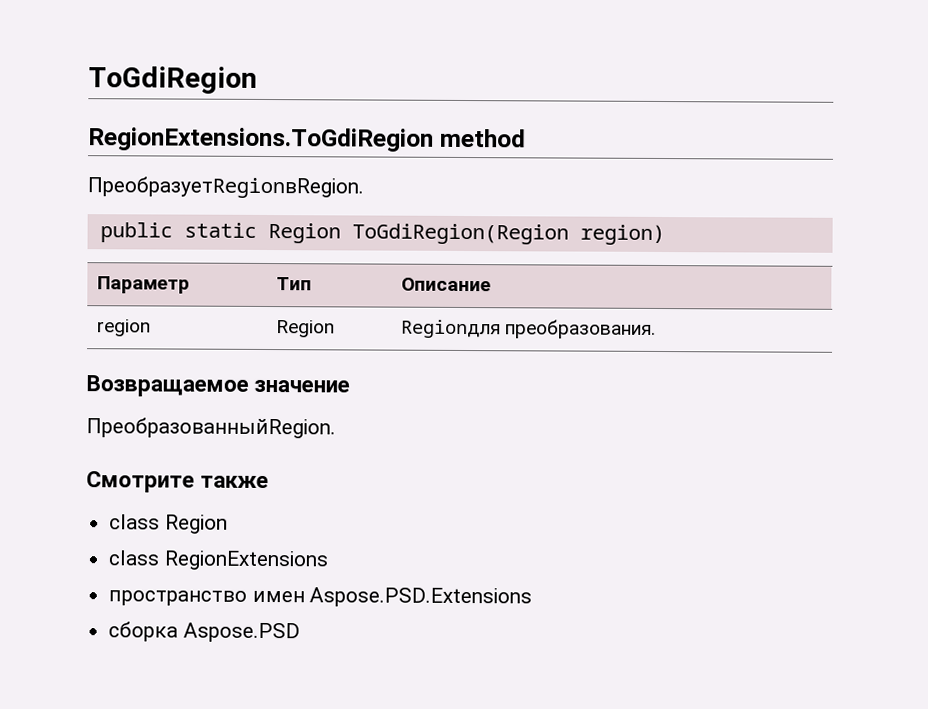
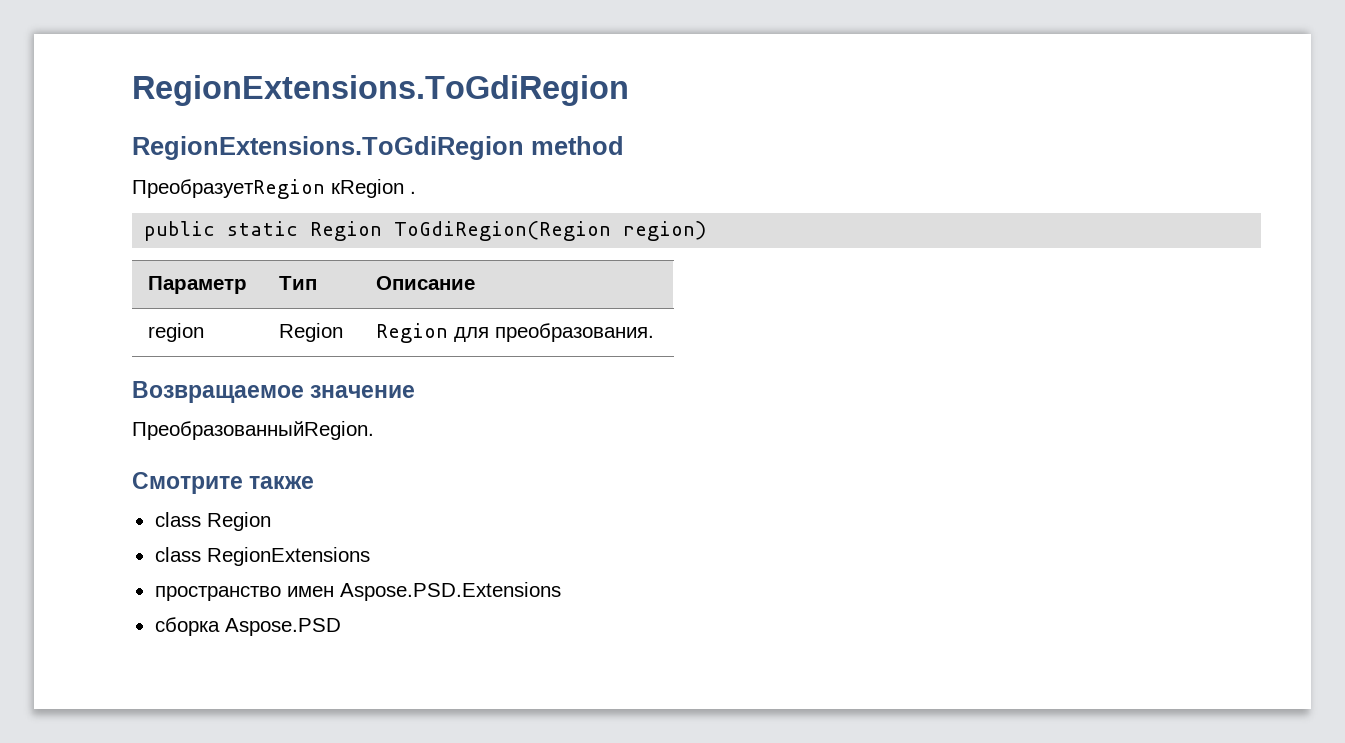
[88,66,258,94] ToGdiRegion -> [132,75,629,106] RegionExtensions.ToGdiRegion
[87,176,364,199] ПреобразуетRegionвRegion. -> [132,179,416,199] ПреобразуетRegion кRegion .
[400,319,501,339] Regionдля -> [375,323,489,343] Region для

